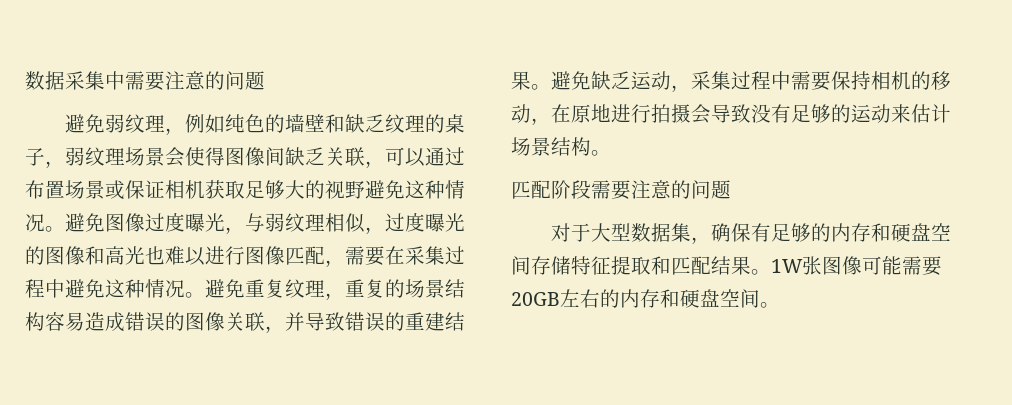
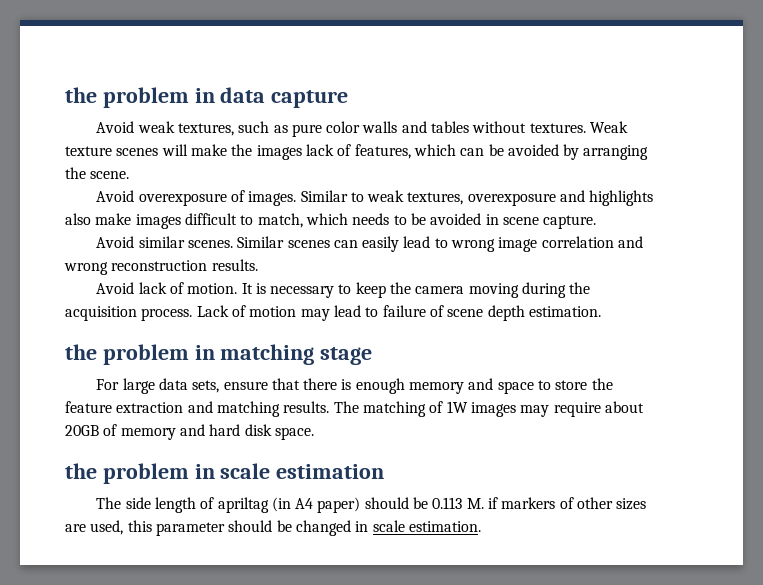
[25,71,265,91] [64,114,465,135] [25,147,465,168] [25,180,465,200] [25,213,465,234] [25,246,465,267] [25,279,465,300] [25,312,465,333] [511,71,951,92] [511,104,951,125] [511,137,611,156] [511,180,731,200] [550,223,951,244] [511,256,942,276] [511,289,780,308] 数据采集中需要注意的问题 // 避免弱纹理，例如纯色的墙壁和缺乏纹理的桌子，弱纹理场景会使得图像间缺乏关联，可以通过布置场景或保证相机获取足够大的视野避免这种情况。避免图像过度曝光，与弱纹理相似，过度曝光的图像和高光也难以进行图像匹配，需要在采集过程中避免这种情况。避免重复纹理，重复的场景结构容易造成错误的图像关联，并导致错误的重建结果。避免缺乏运动，采集过程中需要保持相机的移动，在原地进行拍摄会导致没有足够的运动来估计场景结构。 // 匹配阶段需要注意的问题 // 对于大型数据集，确保有足够的内存和硬盘空间存储特征提取和匹配结果。1W张图像可能需要20GB左右的内存和硬盘空间。 -> [65,87,349,108] [96,121,629,137] [65,144,649,160] [65,167,130,179] [96,190,654,206] [65,213,597,229] [96,236,644,252] [64,259,258,275] [96,282,591,298] [65,305,601,321] [65,344,373,365] [96,378,613,394] [65,401,644,417] [65,424,314,440] [65,463,385,484] [96,497,647,513] [65,520,481,536] the problem in data capture // Avoid weak textures, such as pure color walls and tables without textures. Weak texture scenes will make the images lack of features, which can be avoided by arranging the scene. // Avoid overexposure of images. Similar to weak textures, overexposure and highlights also make images difficult to match, which needs to be avoided in scene capture. // Avoid similar scenes. Similar scenes can easily lead to wrong image correlation and wrong reconstruction results. // Avoid lack of motion. It is necessary to keep the camera moving during the acquisition process. Lack of motion may lead to failure of scene depth estimation. // the problem in matching stage // For large data sets, ensure that there is enough memory and space to store the feature extraction and matching results. The matching of 1W images may require about 20GB of memory and hard disk space. // the problem in scale estimation // The side length of apriltag (in A4 paper) should be 0.113 M. if markers of other sizes are used, this parameter should be changed in scale estimation.

